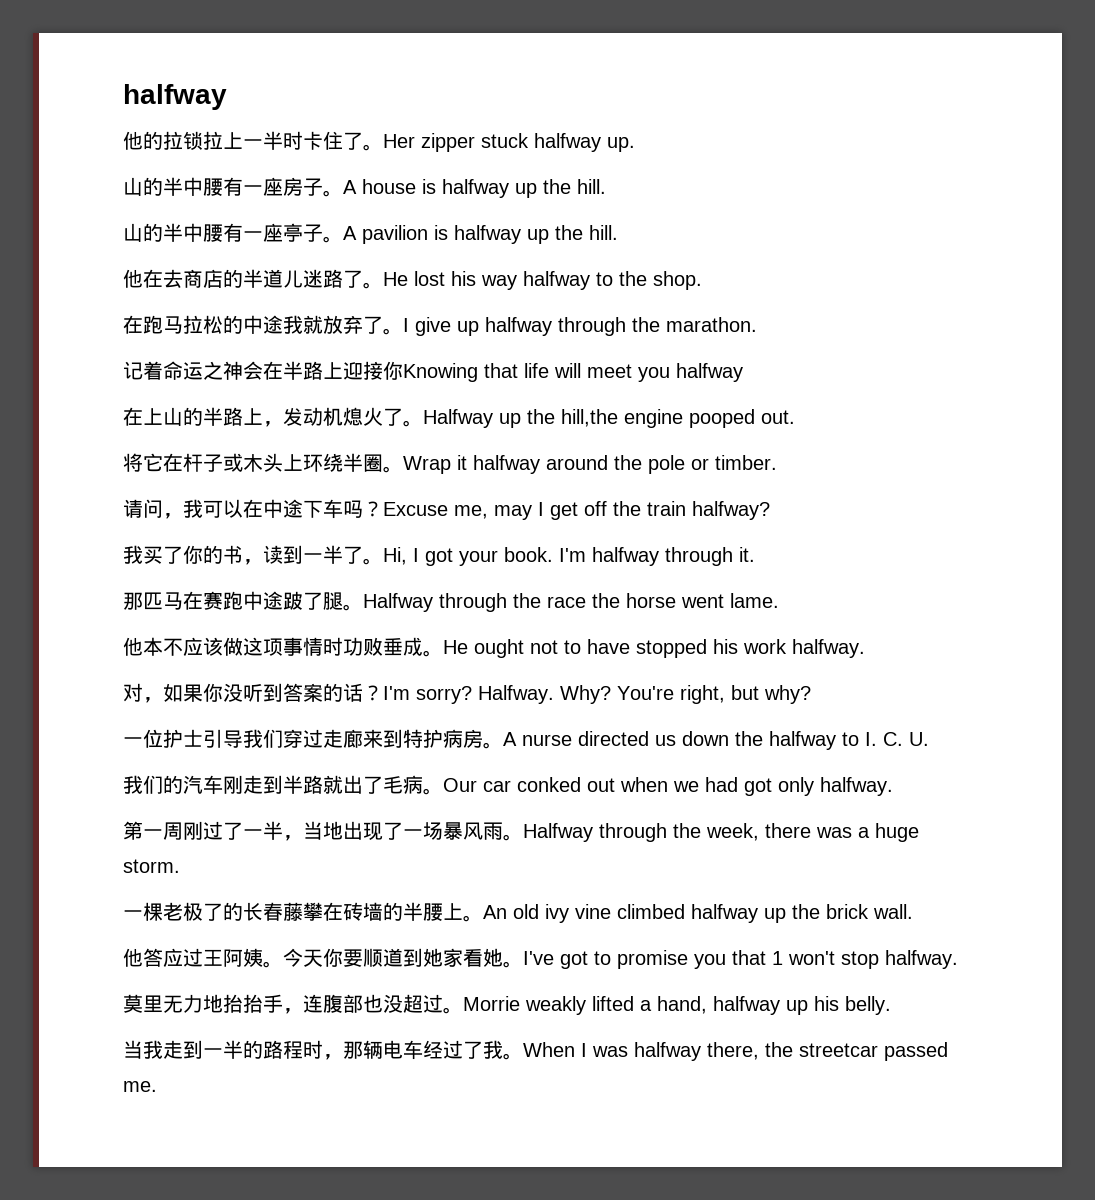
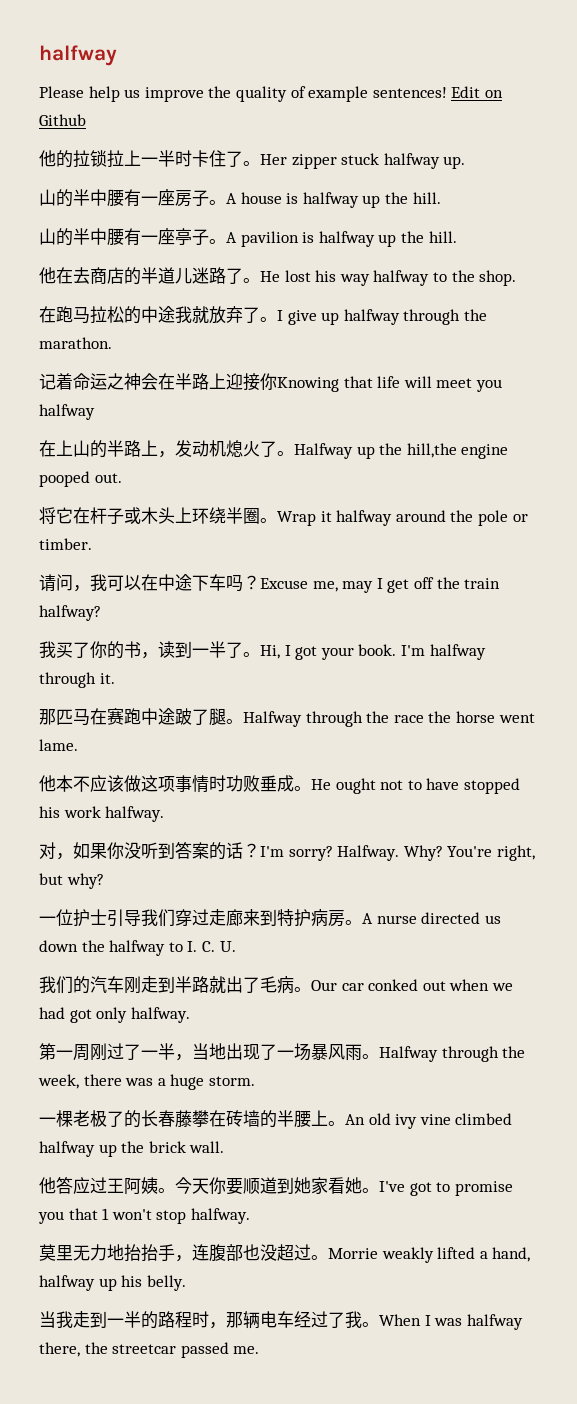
[123,84,227,110] halfway -> [39,45,117,66] [39,86,503,102] [39,114,86,126] halfway // Please help us improve the quality of example sentences! Edit on Github

